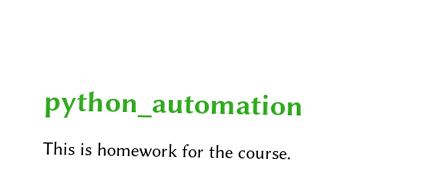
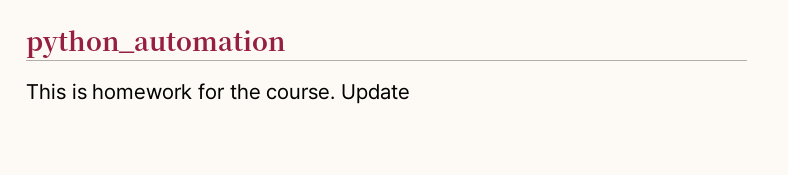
(291, 155) none -> [341,84,411,104] Update

